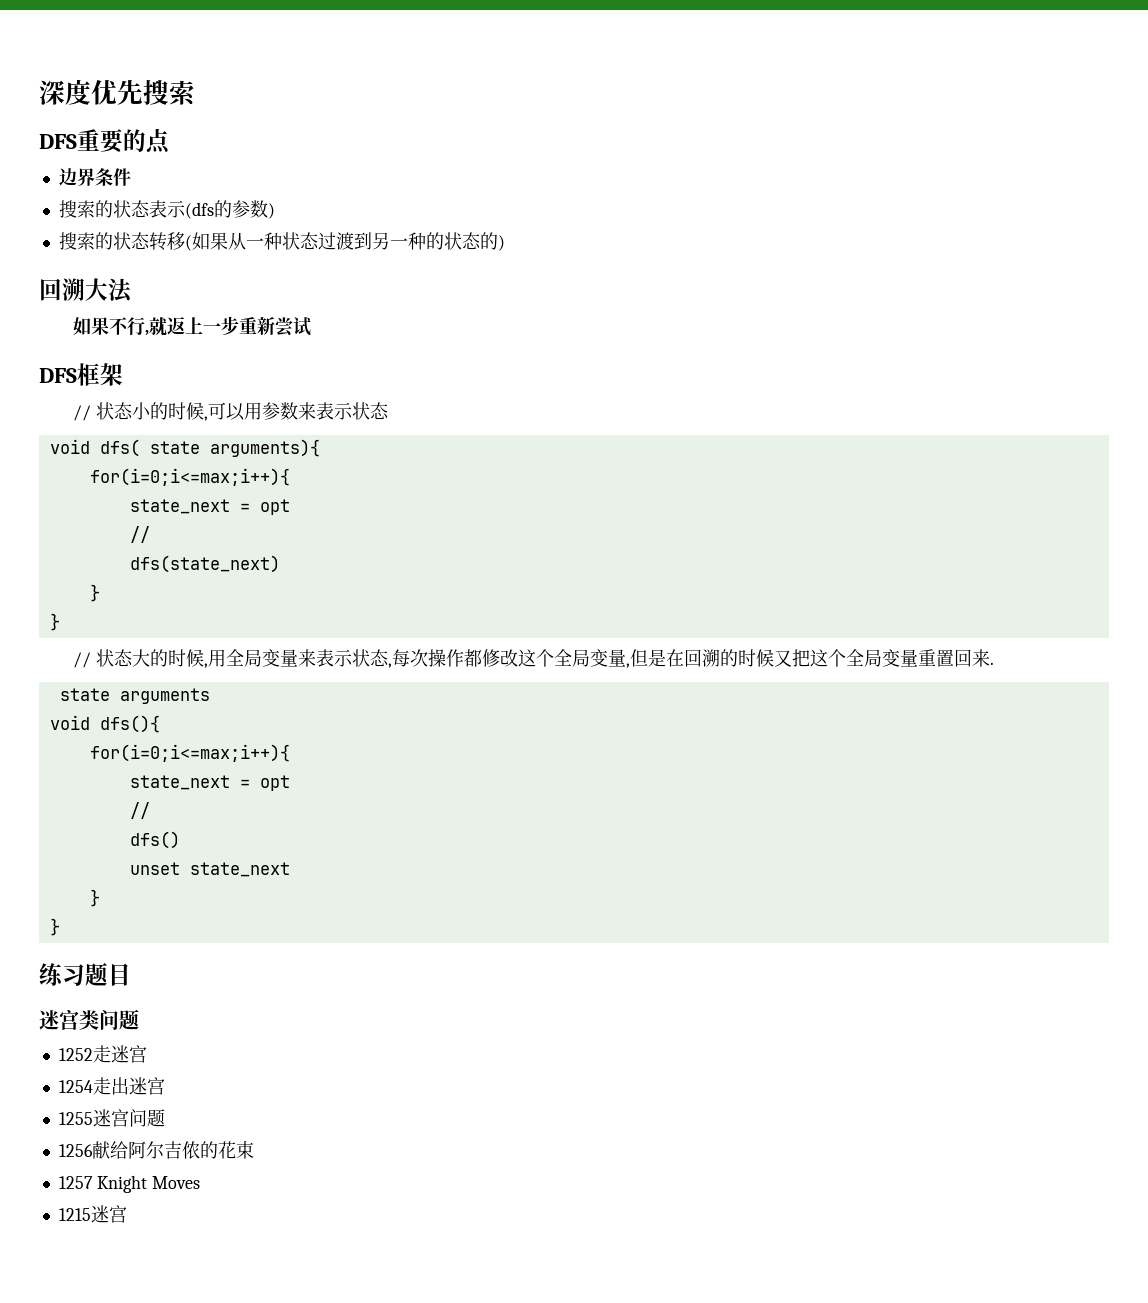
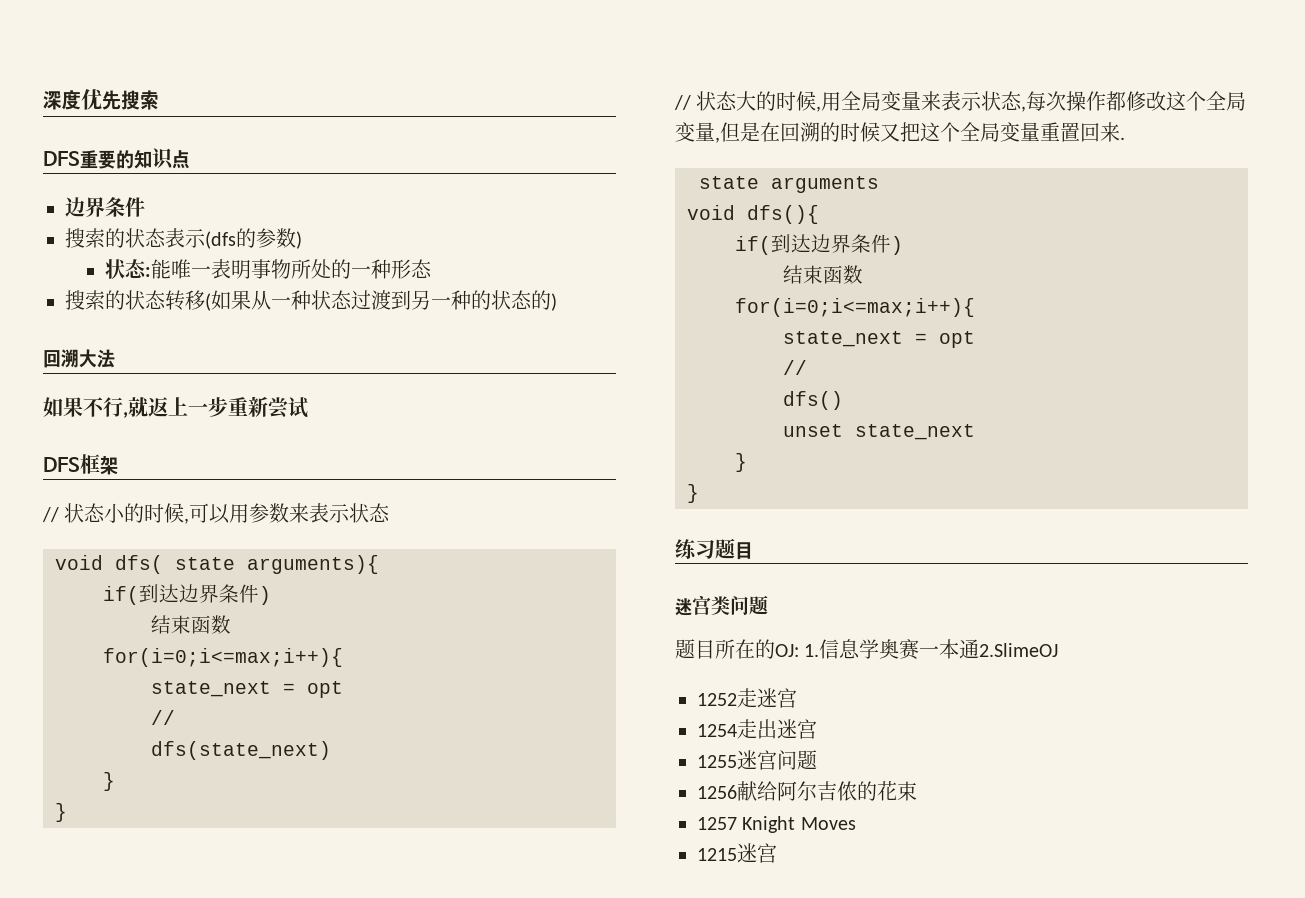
(146, 140) none -> [134,148,174,170] 知识
(275, 211) none -> [104,259,432,279] // 状态:能唯一表明事物所处的一种形态
(320, 448) none -> [103,584,271,605] [151,615,231,634] // if(到达边界条件) // 结束函数
(160, 724) none -> [735,234,903,255] [783,265,863,284] // if(到达边界条件) // 结束函数
(139, 1019) none -> [675,639,1059,660] // 题目所在的OJ: 1.信息学奥赛一本通2.SlimeOJ

